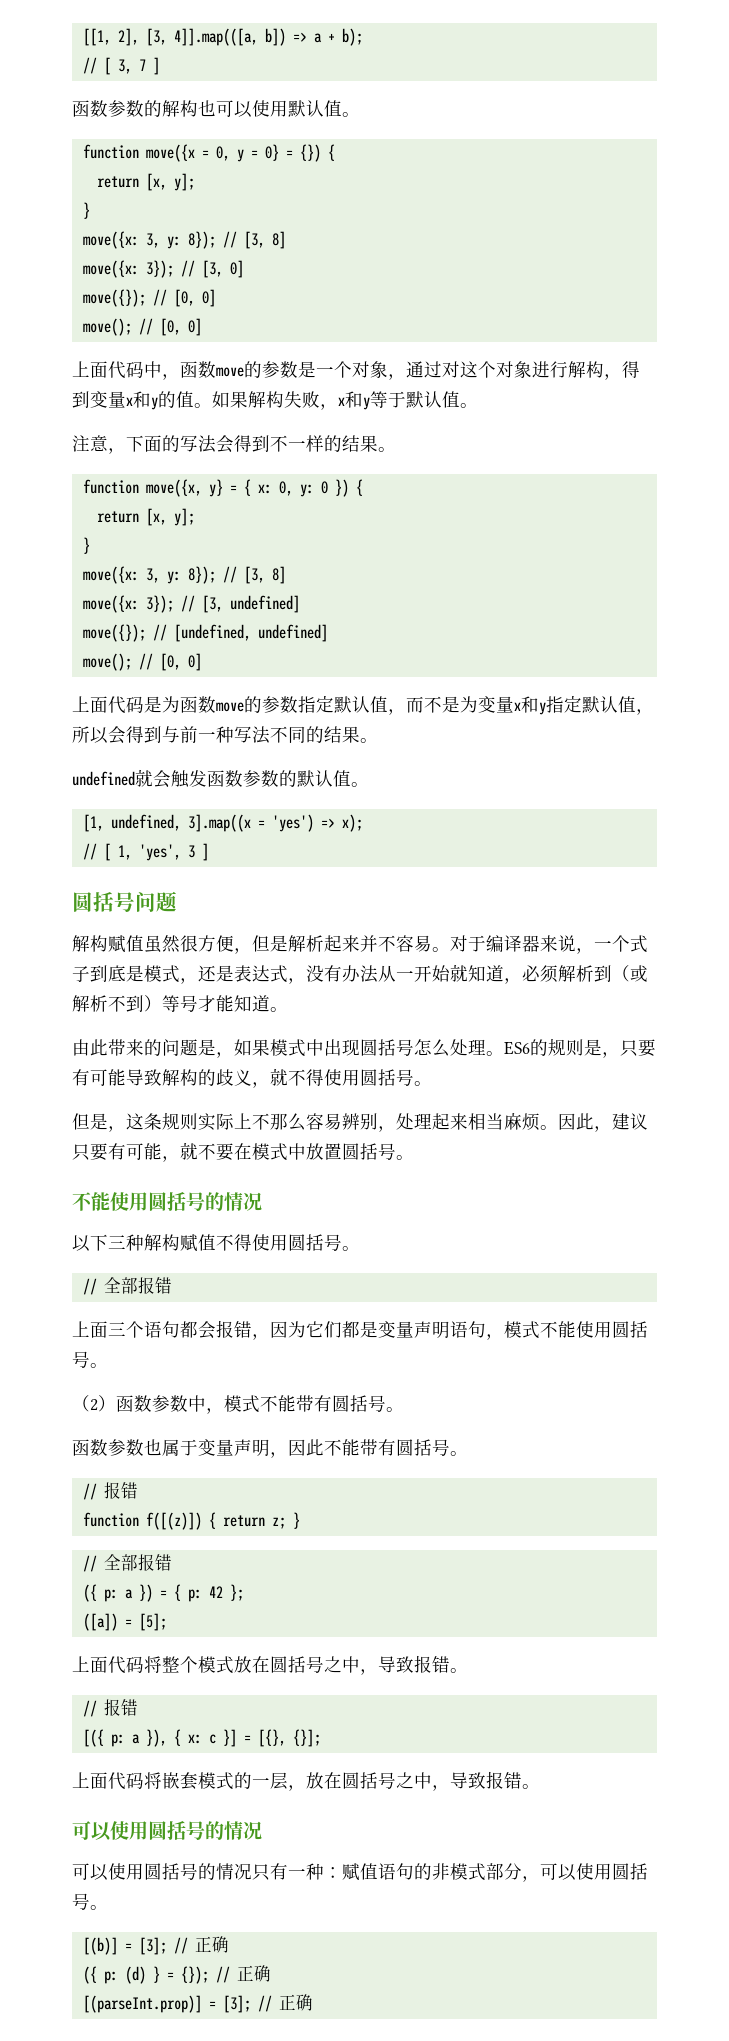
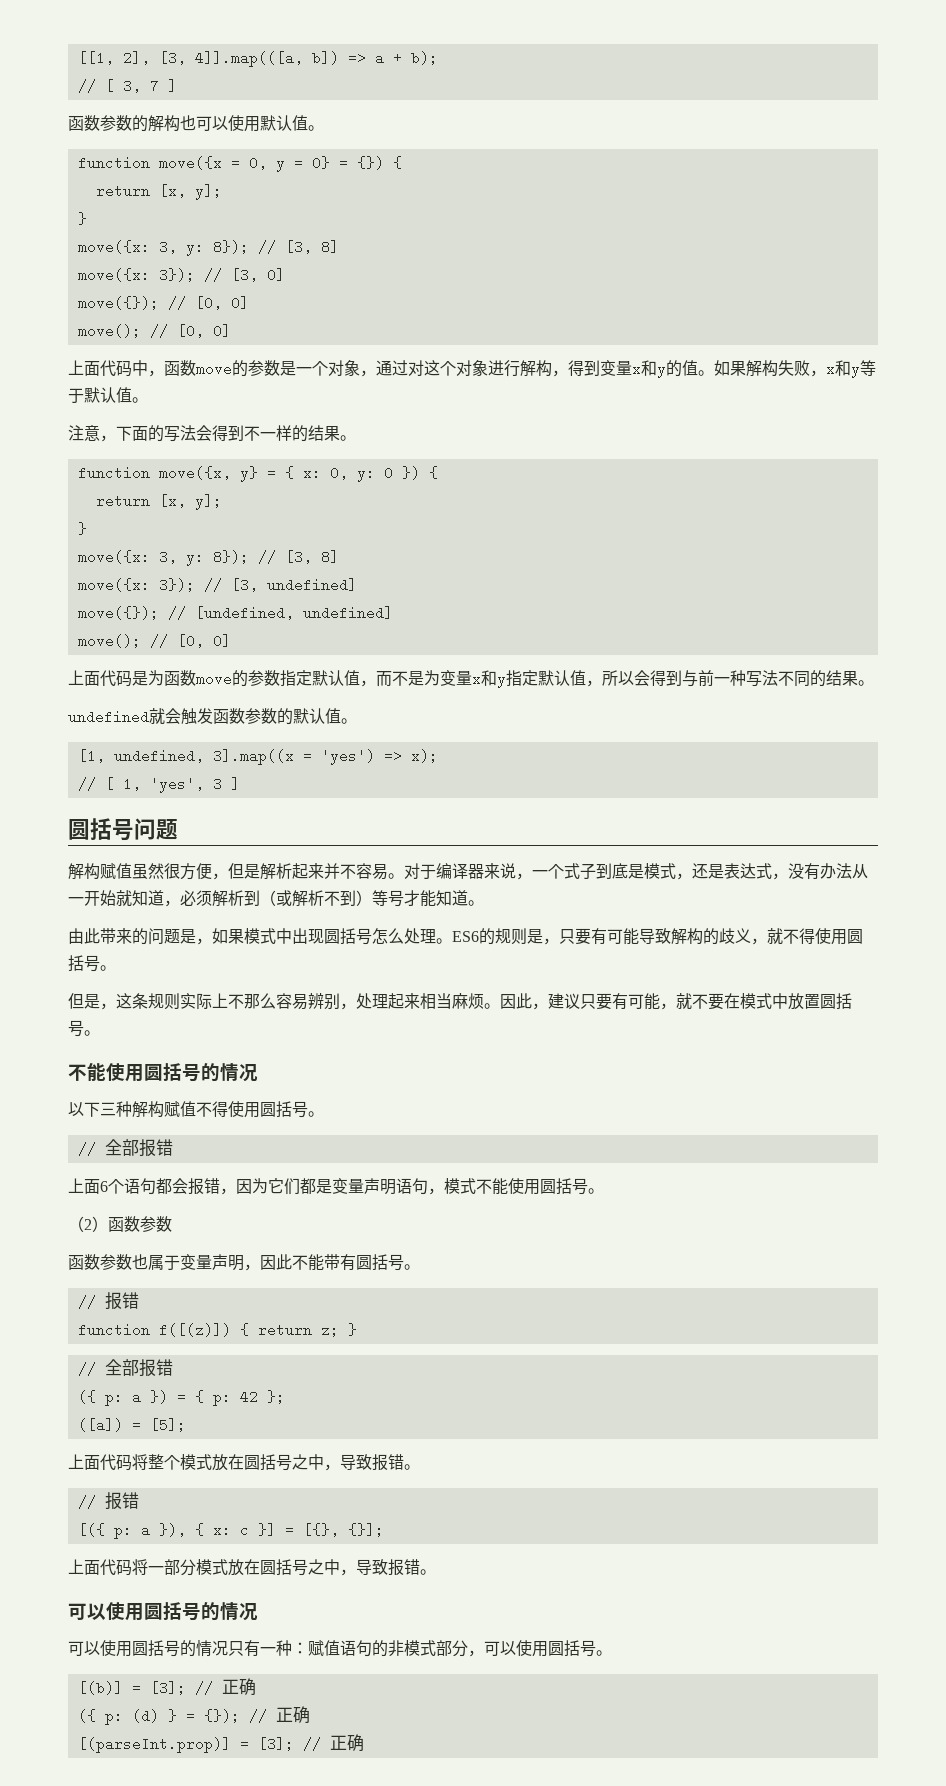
[108,1322,126,1336] 三 -> [100,1181,108,1192] 6
[188,1395,404,1414] 中，模式不能带有圆括号。 -> (172, 1224) none
[162,1772,306,1791] 嵌套模式的一层， -> [148,1559,228,1576] 一部分模式

